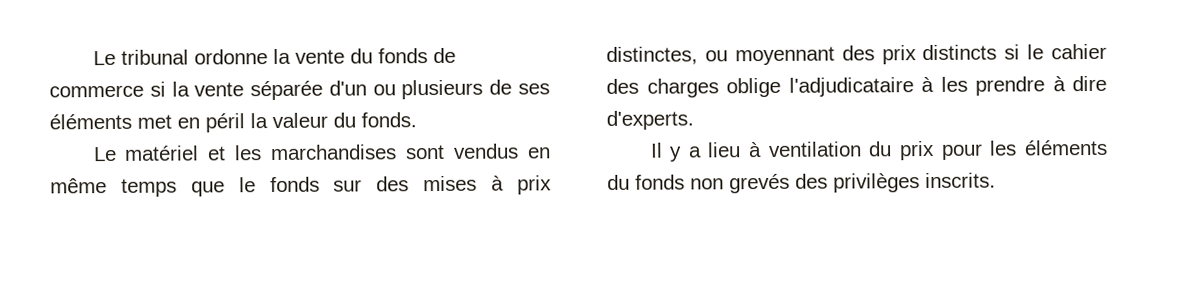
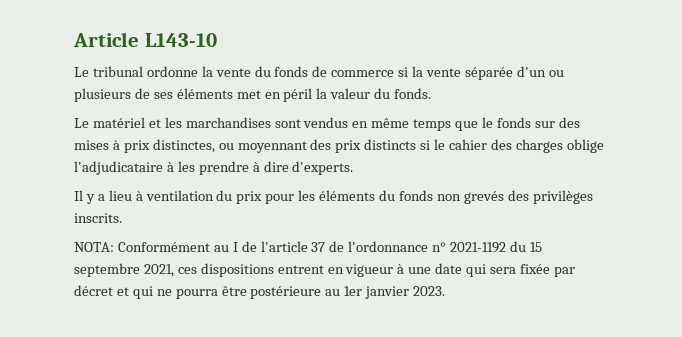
(92, 58) none -> [73,32,217,47] Article L143-10 //
(996, 180) none -> [74,241,542,253] [74,263,575,277] [74,285,446,299] // NOTA: Conformément au I de l'article 37 de l'ordonnance n° 2021-1192 du 15 septembre 2021, ces dispositions entrent en vigueur à une date qui sera fixée par décret et qui ne pourra être postérieure au 1er janvier 2023.

